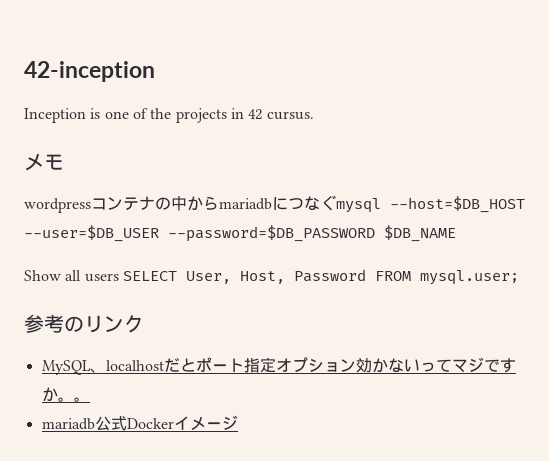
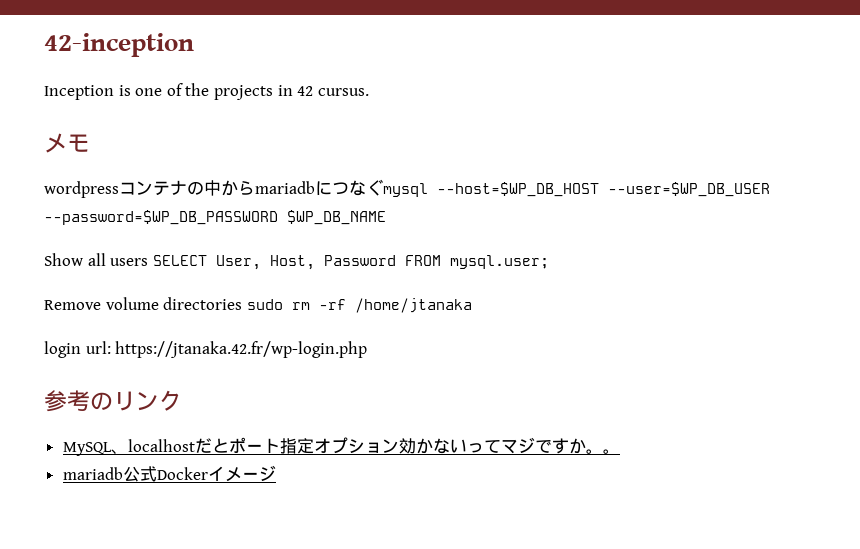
[390,196,525,213] [24,225,456,242] --host=$DB_HOST --user=$DB_USER --password=$DB_PASSWORD $DB_NAME -> [437,182,770,197] [44,210,386,225] --host=$WP_DB_HOST --user=$WP_DB_USER --password=$WP_DB_PASSWORD $WP_DB_NAME
(519, 277) none -> [44,297,472,313] [44,341,368,358] // Remove volume directories sudo rm -rf /home/jtanaka // login url: https://jtanaka.42.fr/wp-login.php

